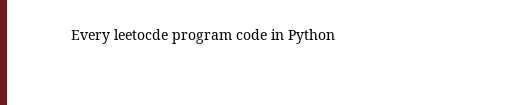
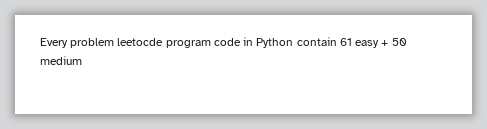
(110, 37) none -> [70,38,115,48] problem
(335, 36) none -> [296,37,407,48] [40,56,82,65] contain 61 easy + 50 medium

